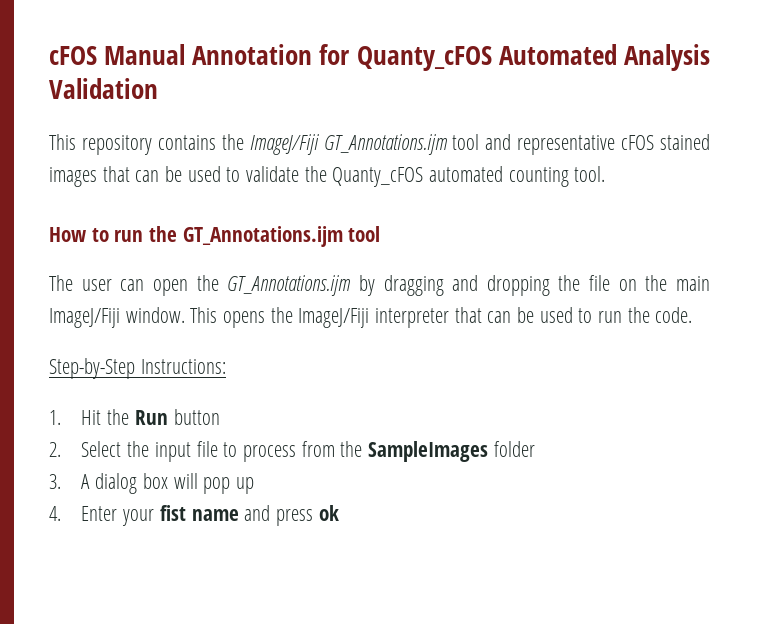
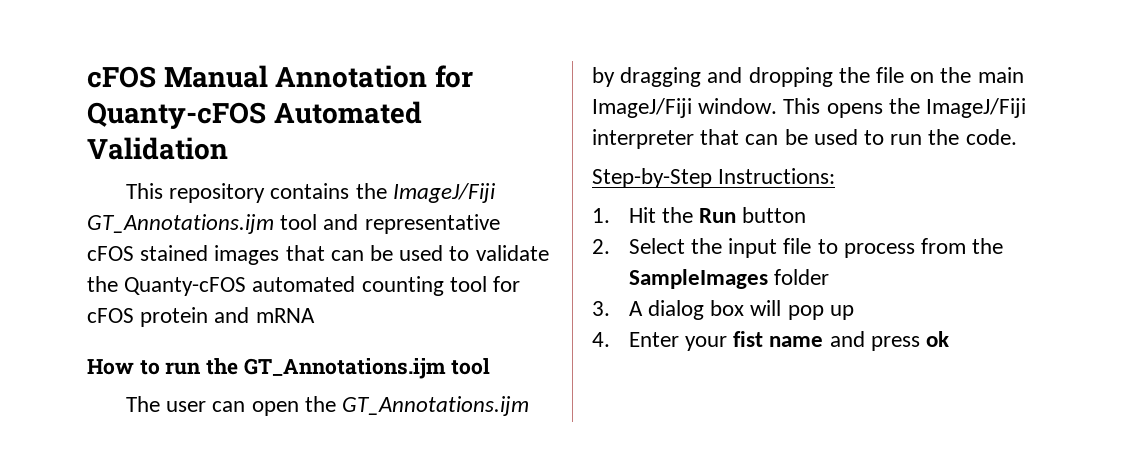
[356,44,710,71] Quanty_cFOS Automated Analysis -> [87,101,422,129] Quanty-cFOS Automated
[332,167,424,187] Quanty_cFOS -> [124,277,247,296] Quanty-cFOS
[574,166,606,182] tool. -> [449,276,521,292] [87,307,315,327] tool for cFOS protein and mRNA

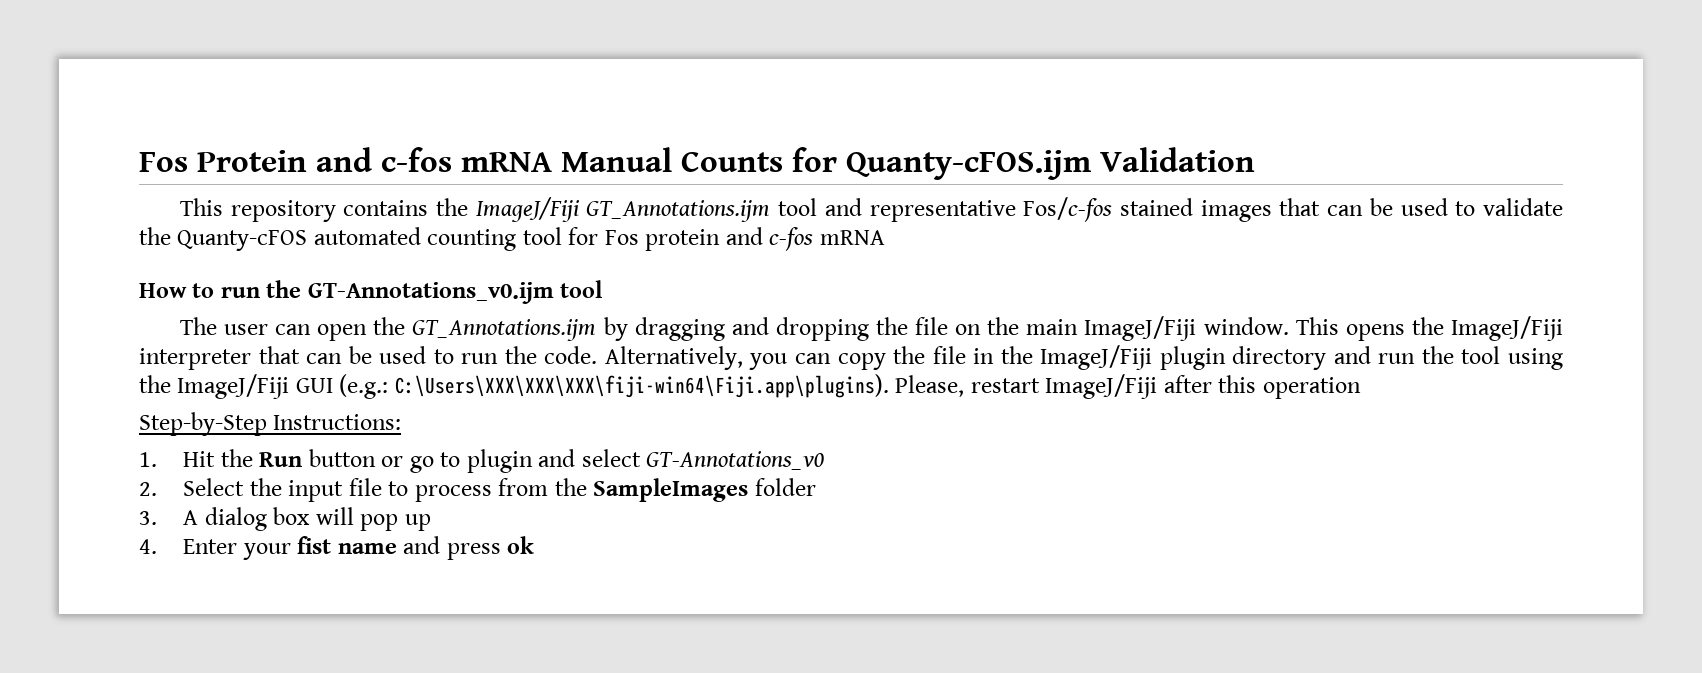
[87,65,473,88] [87,101,422,129] cFOS Manual Annotation for Quanty-cFOS Automated -> [139,147,1091,180] Fos Protein and c-fos mRNA Manual Counts for Quanty-cFOS.ijm
[87,246,134,261] cFOS -> [1023,197,1113,222] Fos/c-fos
[87,308,134,323] cFOS -> [604,230,639,245] Fos
(250, 315) none -> [769,227,814,251] c-fos
[243,358,446,379] GT_Annotations.ijm -> [307,282,554,304] GT-Annotations_v0.ijm
(1017, 137) none -> [604,345,1563,370] [139,374,1361,399] Alternatively, you can copy the file in the ImageJ/Fiji plugin directory and run the tool using the ImageJ/Fiji GUI (e.g.: C:\Users\XXX\XXX\XXX\fiji-win64\Fiji.app\plugins). Please, restart ImageJ/Fiji after this operation
(807, 215) none -> [381,449,824,473] or go to plugin and select GT-Annotations_v0

